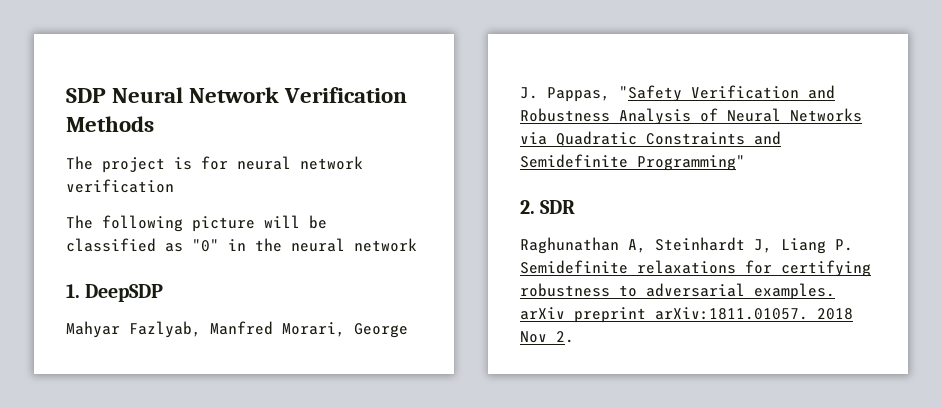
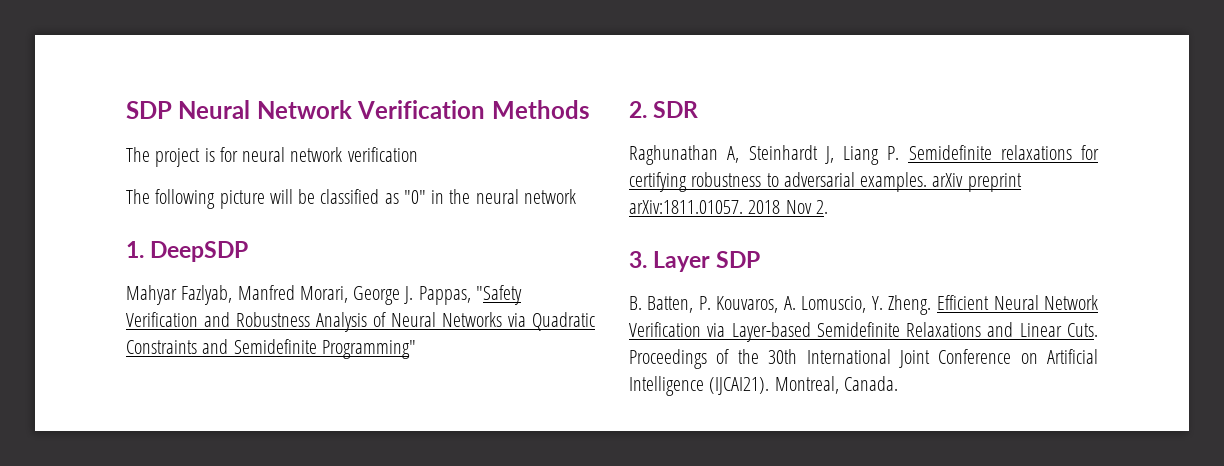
(574, 337) none -> [629,251,761,272] [629,295,1098,315] [629,322,1098,342] [629,349,1098,369] [629,376,898,396] // 3. Layer SDP // B. Batten, P. Kouvaros, A. Lomuscio, Y. Zheng. Efficient Neural Network Verification via Layer-based Semidefinite Relaxations and Linear Cuts. Proceedings of the 30th International Joint Conference on Artificial Intelligence (IJCAI21). Montreal, Canada.

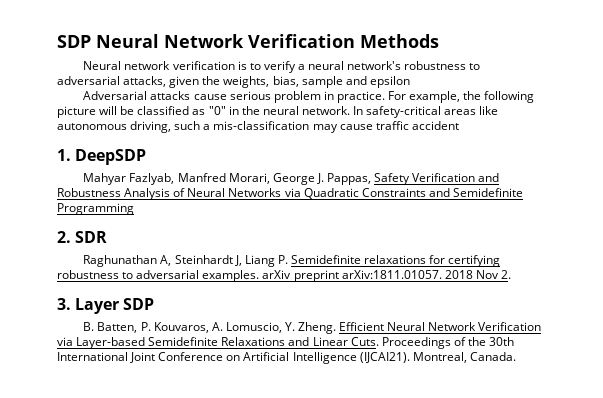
[126,147,418,167] [126,189,150,204] The project is for neural network verification // The -> [83,61,481,73] [57,76,410,88] [83,91,482,103] Neural network verification is to verify a neural network's robustness to adversarial attacks, given the weights, bias, sample and epsilon // Adversarial attacks cause serious problem in practice. For example, the
[523,189,576,204] network -> [301,106,499,118] [57,121,459,133] network. In safety-critical areas like autonomous driving, such a mis-classification may cause traffic accident
[475,285,522,305] "Safety -> [374,173,411,185] Safety
[321,340,416,359] Programming" -> [57,203,134,215] Programming

